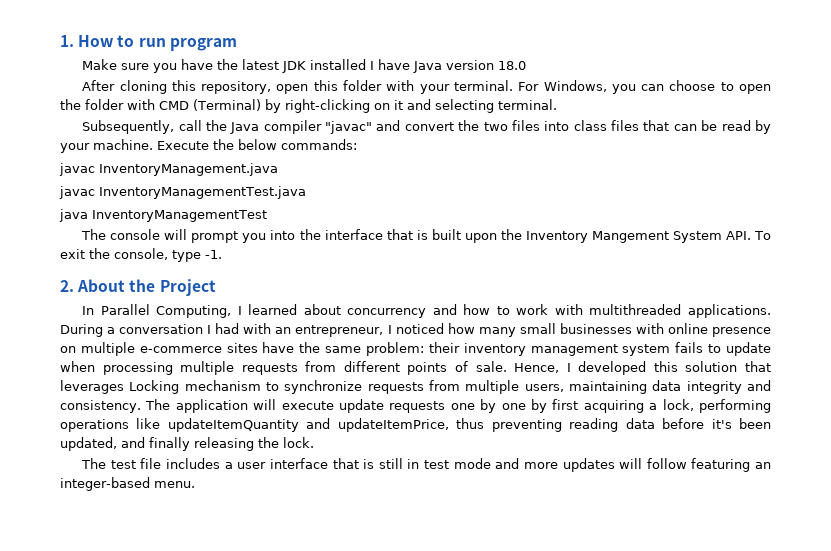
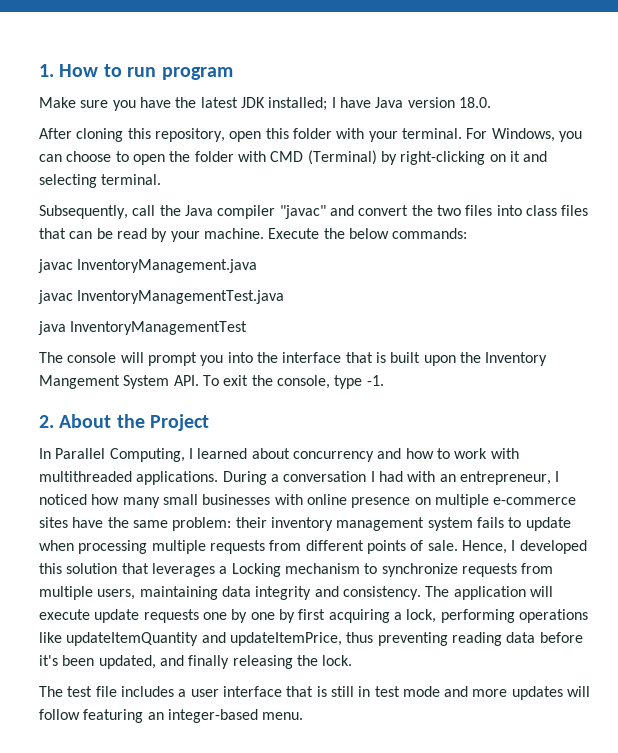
[310,59,367,70] installed -> [268,97,328,111] installed;
[498,61,527,70] 18.0 -> [458,97,491,108] 18.0.
(124, 387) none -> [219,566,228,574] a

